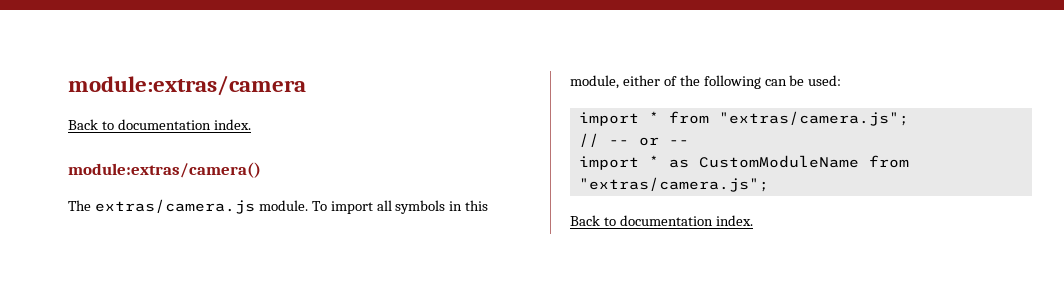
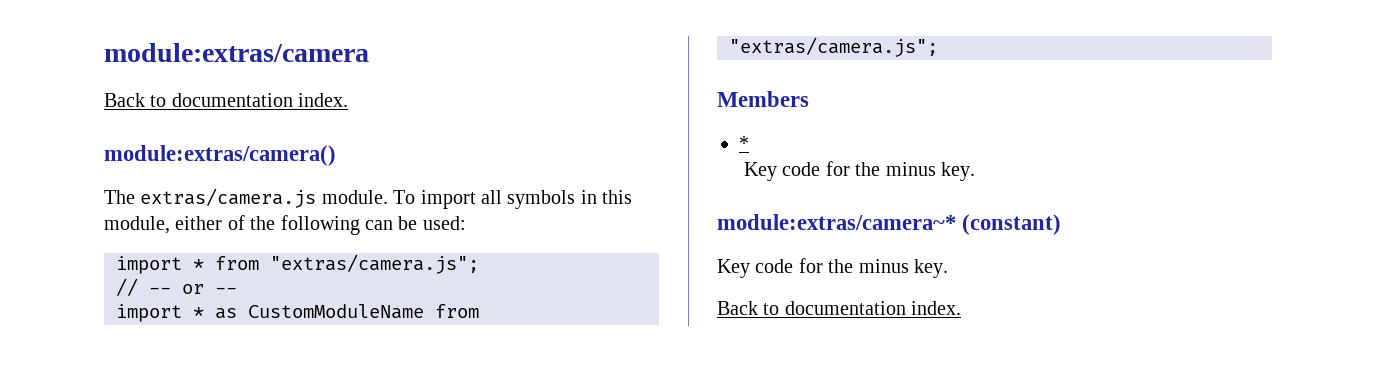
(769, 184) none -> [717,91,809,107] [739,136,749,150] [743,161,975,181] [717,214,1062,235] [717,258,948,278] // Members // * // Key code for the minus key. // module:extras/camera~* (constant) // Key code for the minus key.

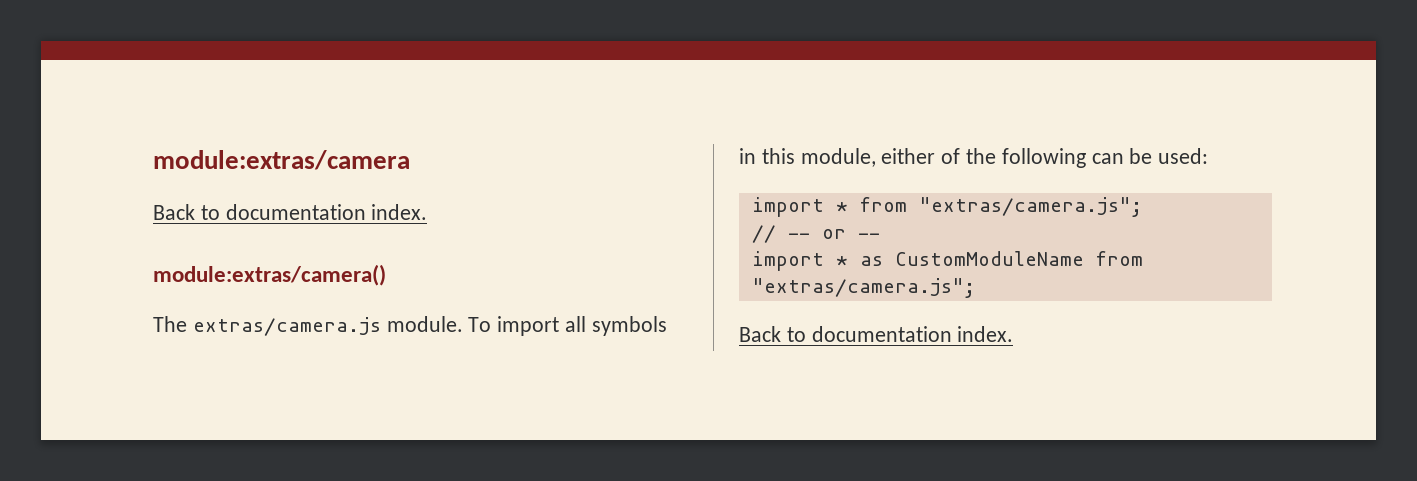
[717,91,809,107] [739,136,749,150] [743,161,975,181] [717,214,1062,235] [717,258,948,278] // Members // * // Key code for the minus key. // module:extras/camera~* (constant) // Key code for the minus key. -> (975, 288) none

